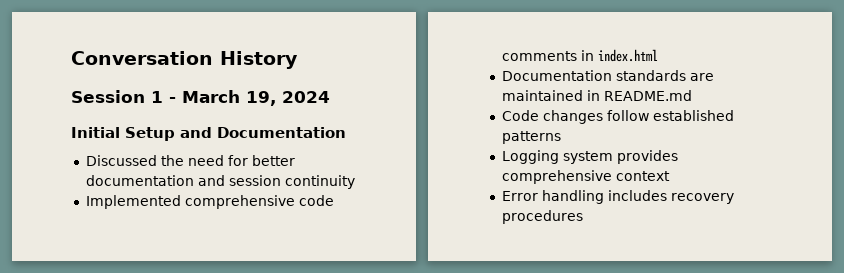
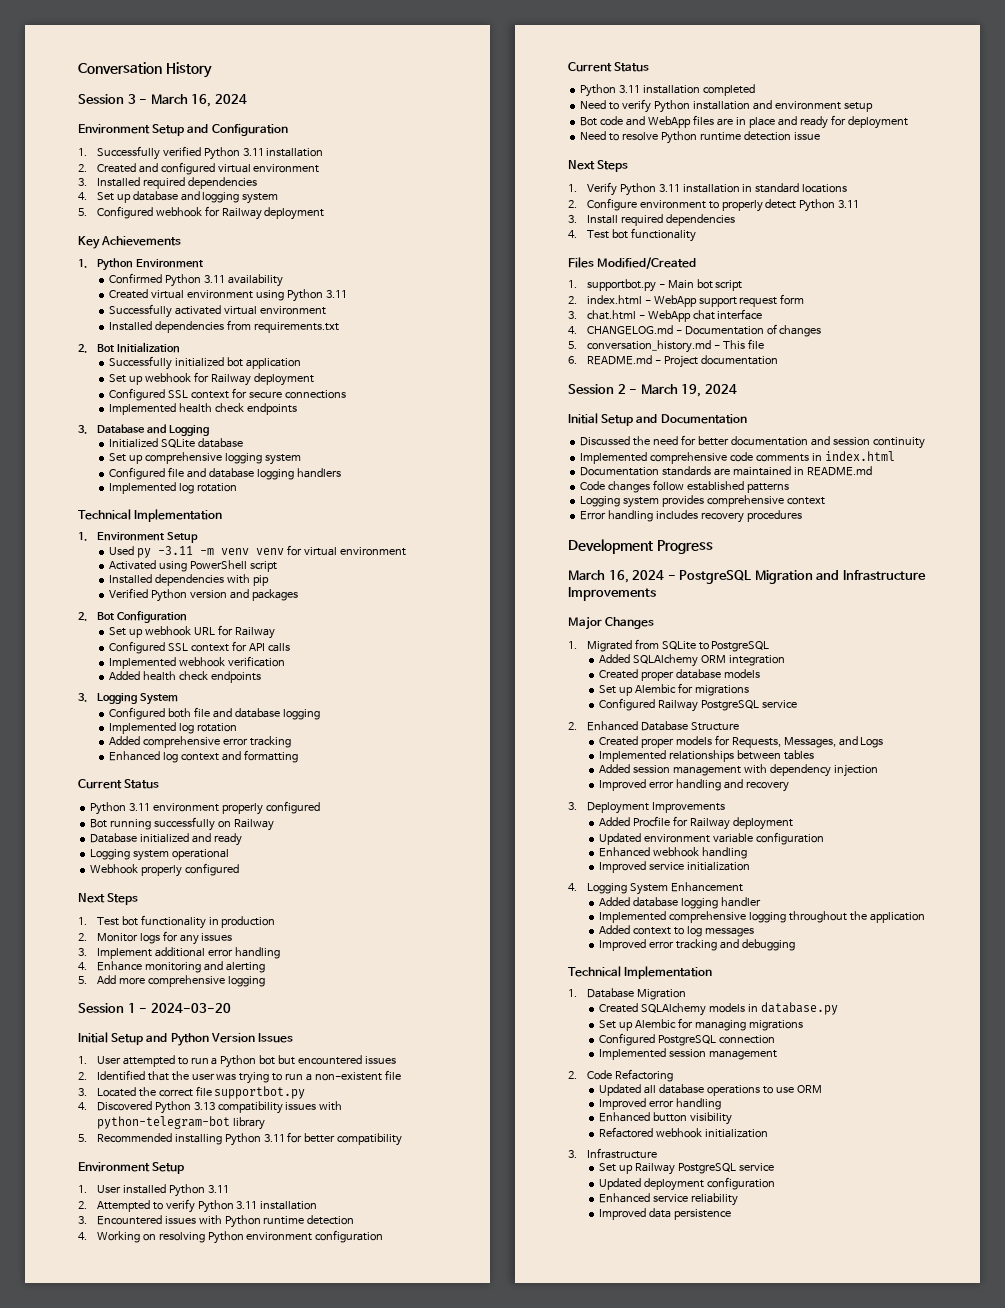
[151,91,163,103] 1 -> [127,94,247,107] [78,124,288,136] [78,146,324,160] [78,162,320,175] [78,177,257,189] [78,191,279,204] [78,206,325,220] [78,236,182,249] [78,258,203,271] [108,273,283,287] [108,289,347,302] [108,304,326,318] [108,320,339,333] [78,342,180,353] [108,356,301,370] [108,372,314,386] [108,388,346,401] [108,403,297,415] [78,424,209,436] [108,438,243,448] [108,452,301,465] [108,467,341,480] [108,482,237,494] [78,509,223,522] [78,532,198,543] [108,545,406,558] [108,560,277,572] [108,574,269,586] [108,588,298,602] [78,611,187,623] [108,625,275,639] [108,641,290,654] [108,656,285,669] [108,671,261,683] [78,693,178,705] [108,707,320,720] [108,722,237,734] [108,736,291,748] [108,750,298,763] [78,779,160,789] [90,801,320,815] [90,817,274,831] [90,833,243,846] [90,849,230,861] [90,863,240,877] [78,893,139,905] [78,915,276,929] [78,931,233,945] [78,947,280,959] [78,961,265,973] [78,975,265,987] [78,1003,231,1013] [78,1032,294,1046] [78,1055,397,1068] [78,1070,402,1084] [78,1086,306,1099] [78,1101,343,1114] [96,1116,265,1130] [78,1132,403,1146] [78,1162,185,1174] [78,1184,229,1197] [78,1199,318,1213] [78,1215,355,1228] [78,1230,384,1244] [568,62,650,72] [580,84,756,97] [580,99,873,113] [580,115,908,129] [580,131,820,144] [568,160,629,172] [568,182,848,196] [568,198,860,212] [568,214,735,226] [568,228,696,242] [568,257,697,269] [568,279,743,292] [568,294,805,307] [568,309,763,322] [568,324,822,337] [568,339,764,353] [568,355,778,368] [568,384,626,394] 3 - March 16, 2024 // Environment Setup and Configuration // 1. Successfully verified Python 3.11 installation // 2. Created and configured virtual environment // 3. Installed required dependencies // 4. Set up database and logging system // 5. Configured webhook for Railway deployment // Key Achievements // 1. Python Environment // Confirmed Python 3.11 availability // Created virtual environment using Python 3.11 // Successfully activated virtual environment // Installed dependencies from requirements.txt // 2. Bot Initialization // Successfully initialized bot application // Set up webhook for Railway deployment // Configured SSL context for secure connections // Implemented health check endpoints // 3. Database and Logging // Initialized SQLite database // Set up comprehensive logging system // Configured file and database logging handlers // Implemented log rotation // Technical Implementation // 1. Environment Setup // Used py -3.11 -m venv venv for virtual environment // Activated using PowerShell script // Installed dependencies with pip // Verified Python version and packages // 2. Bot Configuration // Set up webhook URL for Railway // Configured SSL context for API calls // Implemented webhook verification // Added health check endpoints // 3. Logging System // Configured both file and database logging // Implemented log rotation // Added comprehensive error tracking // Enhanced log context and formatting // Current Status // Python 3.11 environment properly configured // Bot running successfully on Railway // Database initialized and ready // Logging system operational // Webhook properly configured // Next Steps // 1. Test bot functionality in production // 2. Monitor logs for any issues // 3. Implement additional error handling // 4. Enhance monitoring and alerting // 5. Add more comprehensive logging // Session 1 - 2024-03-20 // Initial Setup and Python Version Issues // 1. User attempted to run a Python bot but encountered issues // 2. Identified that the user was trying to run a non-existent file // 3. Located the correct file supportbot.py // 4. Discovered Python 3.13 compatibility issues with python-telegram-bot library // 5. Recommended installing Python 3.11 for better compatibility // Environment Setup // 1. User installed Python 3.11 // 2. Attempted to verify Python 3.11 installation // 3. Encountered issues with Python runtime detection // 4. Working on resolving Python environment configuration // Current Status // Python 3.11 installation completed // Need to verify Python installation and environment setup // Bot code and WebApp files are in place and ready for deployment // Need to resolve Python runtime detection issue // Next Steps // 1. Verify Python 3.11 installation in standard locations // 2. Configure environment to properly detect Python 3.11 // 3. Install required dependencies // 4. Test bot functionality // Files Modified/Created // 1. supportbot.py - Main bot script // 2. index.html - WebApp support request form // 3. chat.html - WebApp chat interface // 4. CHANGELOG.md - Documentation of changes // 5. conversation_history.md - This file // 6. README.md - Project documentation // Session 2
(583, 217) none -> [568,539,713,554] [568,570,926,584] [568,587,656,601] [568,616,655,630] [568,639,770,652] [598,654,785,667] [598,669,760,681] [598,683,749,696] [598,698,797,712] [568,721,739,731] [598,735,884,748] [598,750,814,762] [598,764,878,777] [598,779,789,792] [568,802,725,814] [598,816,793,830] [598,832,824,845] [598,847,747,859] [598,861,750,873] [568,882,743,895] [598,897,761,909] [598,911,925,923] [598,925,754,937] [598,939,795,951] [568,966,713,979] [568,988,686,1000] [598,1002,838,1016] [598,1018,803,1031] [598,1033,775,1046] [598,1048,777,1060] [568,1069,673,1082] [598,1084,822,1096] [598,1098,721,1110] [598,1112,732,1125] [598,1127,768,1138] [568,1148,657,1159] [598,1163,774,1175] [598,1177,775,1191] [598,1193,738,1206] [598,1208,731,1220] // Development Progress // March 16, 2024 - PostgreSQL Migration and Infrastructure Improvements // Major Changes // 1. Migrated from SQLite to PostgreSQL // Added SQLAlchemy ORM integration // Created proper database models // Set up Alembic for migrations // Configured Railway PostgreSQL service // 2. Enhanced Database Structure // Created proper models for Requests, Messages, and Logs // Implemented relationships between tables // Added session management with dependency injection // Improved error handling and recovery // 3. Deployment Improvements // Added Procfile for Railway deployment // Updated environment variable configuration // Enhanced webhook handling // Improved service initialization // 4. Logging System Enhancement // Added database logging handler // Implemented comprehensive logging throughout the application // Added context to log messages // Improved error tracking and debugging // Technical Implementation // 1. Database Migration // Created SQLAlchemy models in database.py // Set up Alembic for managing migrations // Configured PostgreSQL connection // Implemented session management // 2. Code Refactoring // Updated all database operations to use ORM // Improved error handling // Enhanced button visibility // Refactored webhook initialization // 3. Infrastructure // Set up Railway PostgreSQL service // Updated deployment configuration // Enhanced service reliability // Improved data persistence

